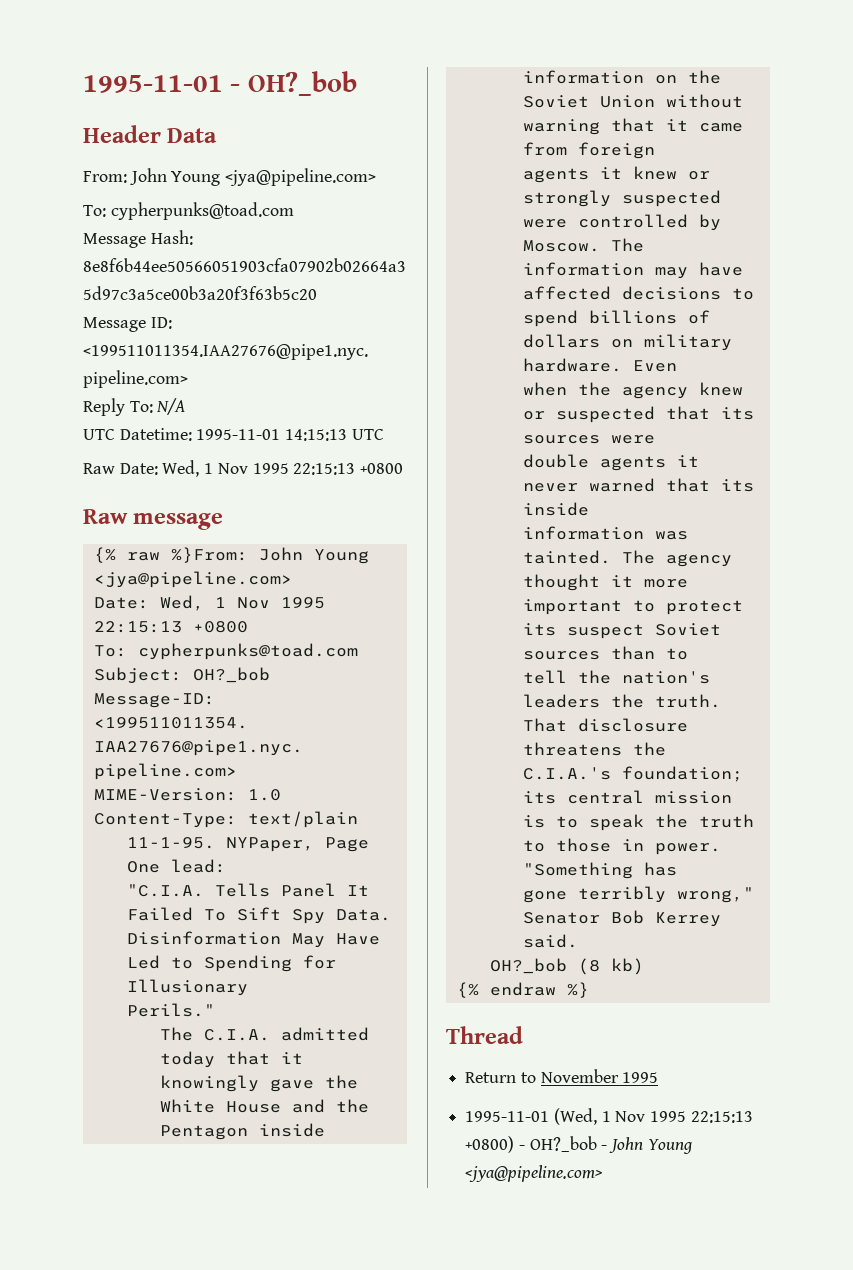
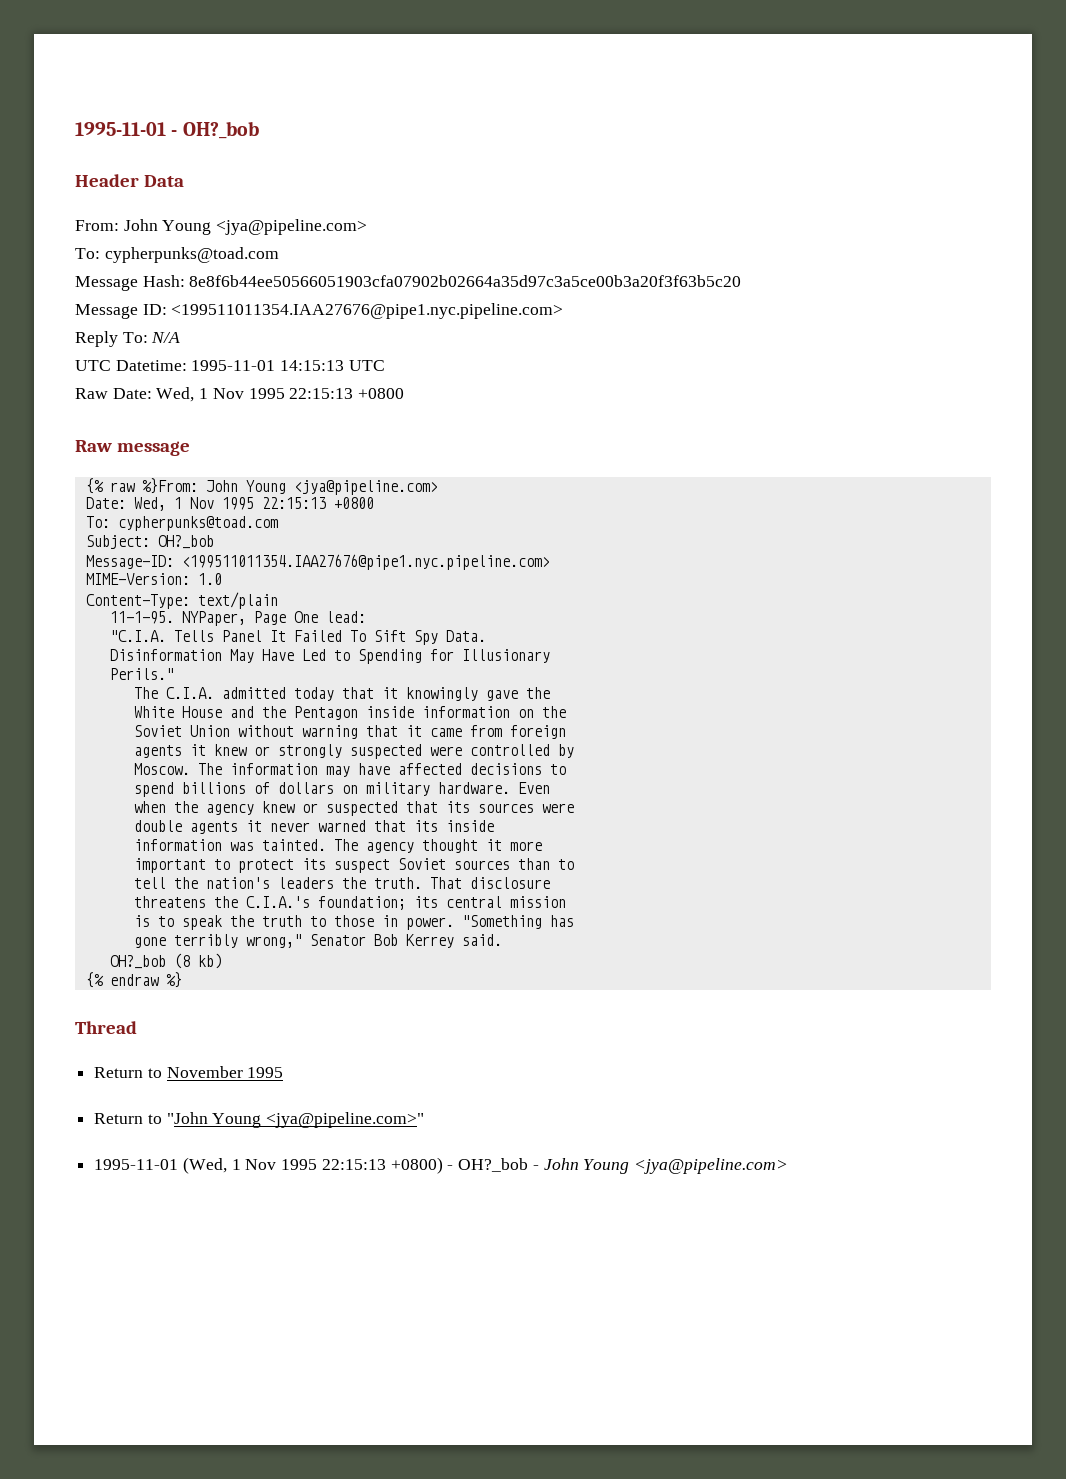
(659, 1077) none -> [94,1112,425,1128] // Return to "John Young <jya@pipeline.com>"

